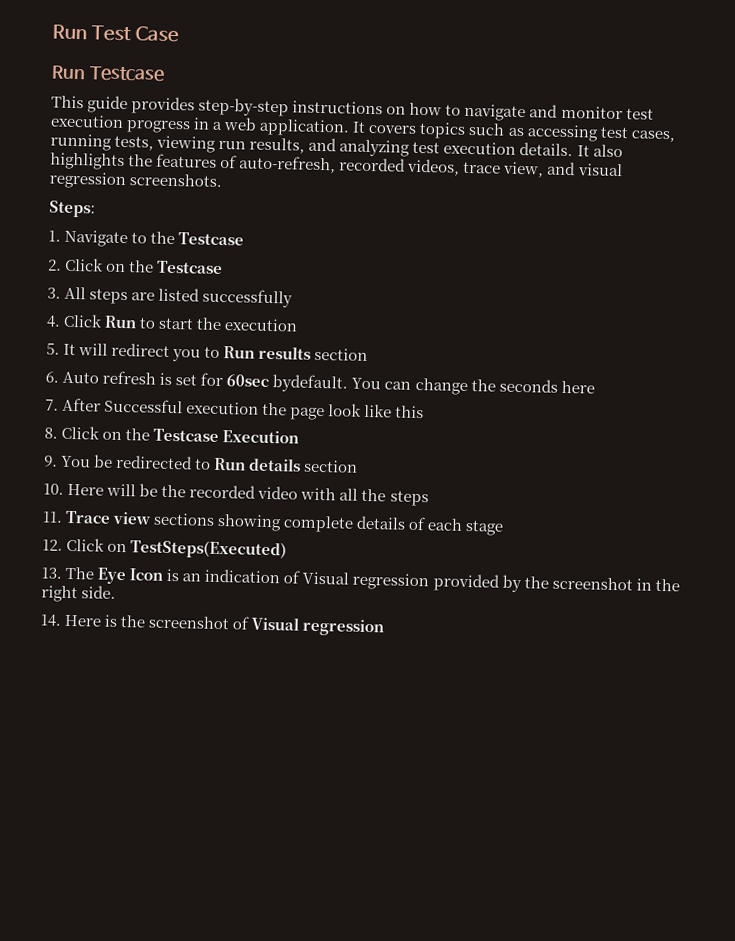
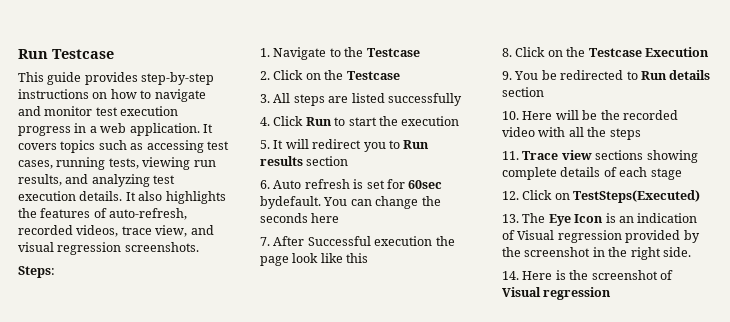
[52,24,179,43] [51,65,86,80] Run Test Case // Run -> [18,49,48,59] Run

